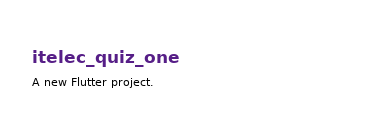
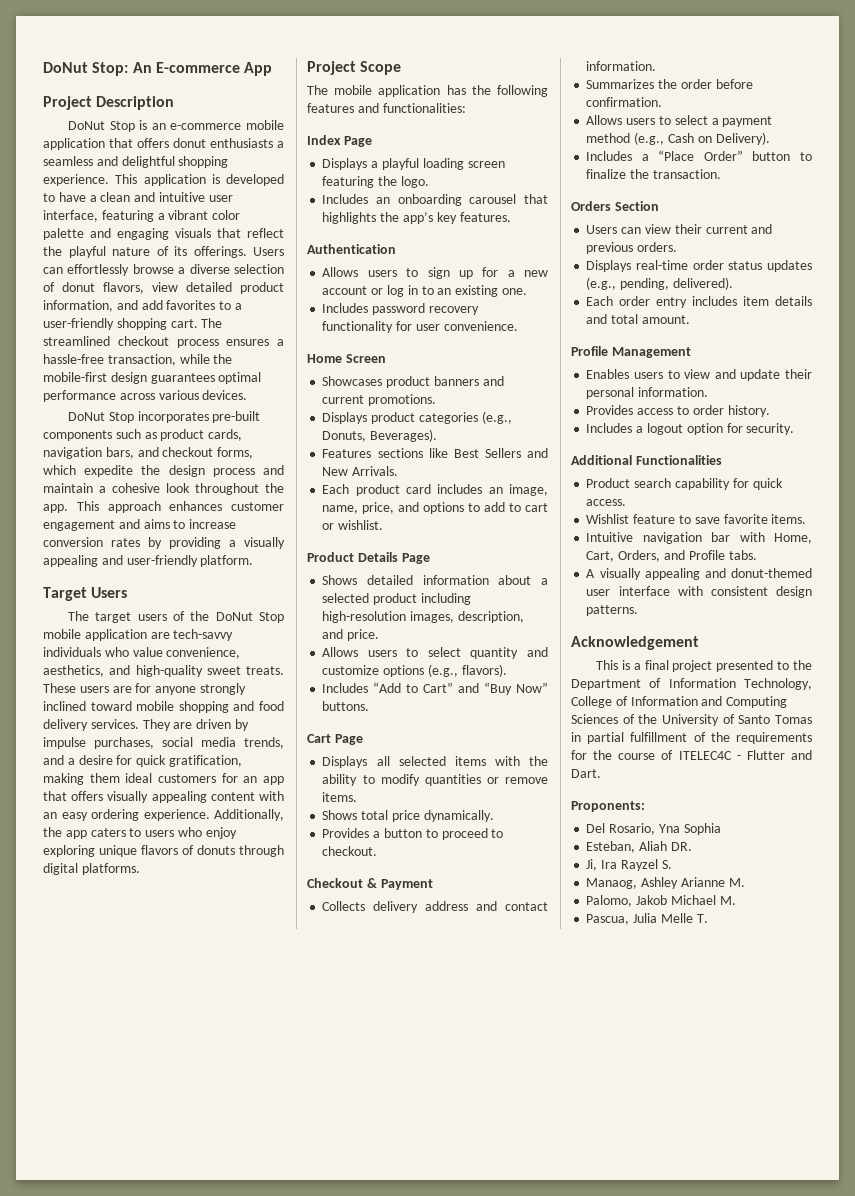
[32,50,180,67] [32,77,154,88] itelec_quiz_one // A new Flutter project. -> [43,62,273,76] [43,96,175,110] [68,120,284,132] [43,138,284,150] [43,156,229,168] [43,174,284,186] [43,192,233,202] [43,210,241,222] [43,228,284,240] [43,246,284,258] [43,264,284,276] [43,282,284,294] [43,300,242,312] [43,318,223,330] [43,336,284,348] [43,354,233,366] [43,372,262,384] [43,390,248,402] [68,411,261,423] [43,429,243,441] [43,447,254,459] [43,465,284,477] [43,483,284,495] [43,501,284,513] [43,519,237,531] [43,537,285,549] [43,555,254,567] [43,587,128,601] [68,611,284,623] [43,629,234,641] [43,647,241,659] [43,665,284,677] [43,683,246,695] [43,701,284,713] [43,719,249,731] [43,737,284,749] [43,755,242,767] [43,773,284,785] [43,791,284,803] [43,809,284,821] [43,827,237,839] [43,845,284,857] [43,863,140,875] [307,61,402,75] [307,85,548,97] [307,103,466,113] [307,135,372,147] [322,158,505,170] [322,176,429,188] [322,194,548,206] [322,212,511,224] [307,244,396,254] [322,267,548,279] [322,285,527,297] [322,303,479,315] [322,321,518,333] [307,354,386,363] [322,376,504,388] [322,394,437,406] [322,411,512,424] [322,429,438,442] [322,448,548,458] [322,466,399,476] [322,484,548,496] [322,502,548,514] [322,520,384,530] [307,552,430,564] [322,575,548,585] [322,593,471,605] [322,611,524,623] [322,629,380,641] [322,647,548,659] [322,664,507,677] [322,682,548,695] [322,701,370,711] [307,734,363,745] [322,756,548,768] [322,774,548,786] [322,792,358,802] [322,810,494,822] [322,828,504,840] [322,846,378,856] [307,878,433,890] [322,901,548,913] [586,61,657,71] [586,79,753,89] [586,97,663,107] [586,115,773,127] [586,132,770,145] [586,150,812,161] [586,169,721,179] [571,201,659,211] [586,224,773,234] [586,242,678,254] [586,260,812,272] [586,277,733,290] [586,296,812,308] [586,314,690,324] [571,346,691,358] [586,369,812,381] [586,387,709,399] [586,405,770,417] [586,423,795,435] [571,455,722,465] [586,478,783,490] [586,499,627,506] [586,514,807,524] [586,532,812,544] [586,550,757,562] [586,568,812,580] [586,586,812,598] [586,605,639,616] [571,636,699,650] [596,660,812,672] [571,678,812,690] [571,696,788,708] [571,714,812,726] [571,732,812,744] [571,750,812,760] [571,769,601,778] [571,801,645,812] [586,823,721,835] [586,841,692,853] [586,859,672,871] [586,877,745,889] [586,895,736,907] [586,913,708,925] DoNut Stop: An E-commerce App // Project Description // DoNut Stop is an e-commerce mobile application that offers donut enthusiasts a seamless and delightful shopping experience. This application is developed to have a clean and intuitive user interface, featuring a vibrant color palette and engaging visuals that reflect the playful nature of its offerings. Users can effortlessly browse a diverse selection of donut flavors, view detailed product information, and add favorites to a user-friendly shopping cart. The streamlined checkout process ensures a hassle-free transaction, while the mobile-first design guarantees optimal performance across various devices. // DoNut Stop incorporates pre-built components such as product cards, navigation bars, and checkout forms, which expedite the design process and maintain a cohesive look throughout the app. This approach enhances customer engagement and aims to increase conversion rates by providing a visually appealing and user-friendly platform. // Target Users // The target users of the DoNut Stop mobile application are tech-savvy individuals who value convenience, aesthetics, and high-quality sweet treats. These users are for anyone strongly inclined toward mobile shopping and food delivery services. They are driven by impulse purchases, social media trends, and a desire for quick gratification, making them ideal customers for an app that offers visually appealing content with an easy ordering experience. Additionally, the app caters to users who enjoy exploring unique flavors of donuts through digital platforms. // Project Scope // The mobile application has the following features and functionalities: // Index Page // Displays a playful loading screen featuring the logo. // Includes an onboarding carousel that highlights the app’s key features. // Authentication // Allows users to sign up for a new account or log in to an existing one. // Includes password recovery functionality for user convenience. // Home Screen // Showcases product banners and current promotions. // Displays product categories (e.g., Donuts, Beverages). // Features sections like Best Sellers and New Arrivals. // Each product card includes an image, name, price, and options to add to cart or wishlist. // Product Details Page // Shows detailed information about a selected product including high-resolution images, description, and price. // Allows users to select quantity and customize options (e.g., flavors). // Includes “Add to Cart” and “Buy Now” buttons. // Cart Page // Displays all selected items with the ability to modify quantities or remove items. // Shows total price dynamically. // Provides a button to proceed to checkout. // Checkout & Payment // Collects delivery address and contact information. // Summarizes the order before confirmation. // Allows users to select a payment method (e.g., Cash on Delivery). // Includes a “Place Order” button to finalize the transaction. // Orders Section // Users can view their current and previous orders. // Displays real-time order status updates (e.g., pending, delivered). // Each order entry includes item details and total amount. // Profile Management // Enables users to view and update their personal information. // Provides access to order history. // Includes a logout option for security. // Additional Functionalities // Product search capability for quick access. // Wishlist feature to save favorite items. // Intuitive navigation bar with Home, Cart, Orders, and Profile tabs. // A visually appealing and donut-themed user interface with consistent design patterns. // Acknowledgement // This is a final project presented to the Department of Information Technology, College of Information and Computing Sciences of the University of Santo Tomas in partial fulfillment of the requirements for the course of ITELEC4C - Flutter and Dart. // Proponents: // Del Rosario, Yna Sophia // Esteban, Aliah DR. // Ji, Ira Rayzel S. // Manaog, Ashley Arianne M. // Palomo, Jakob Michael M. // Pascua, Julia Melle T.

